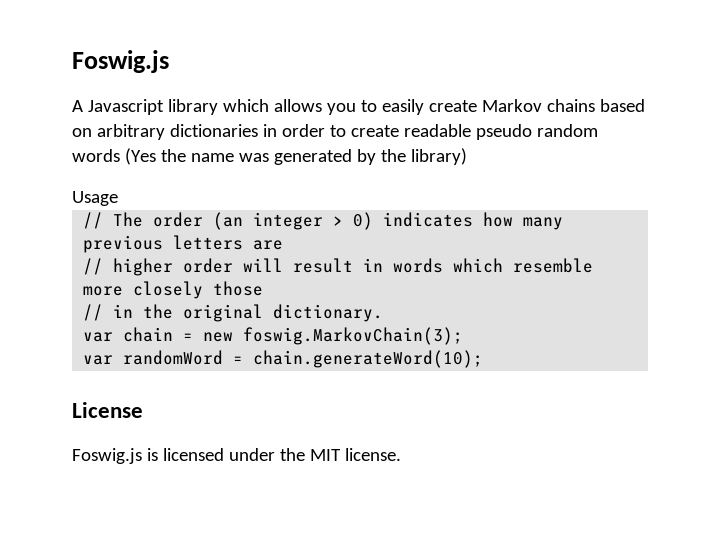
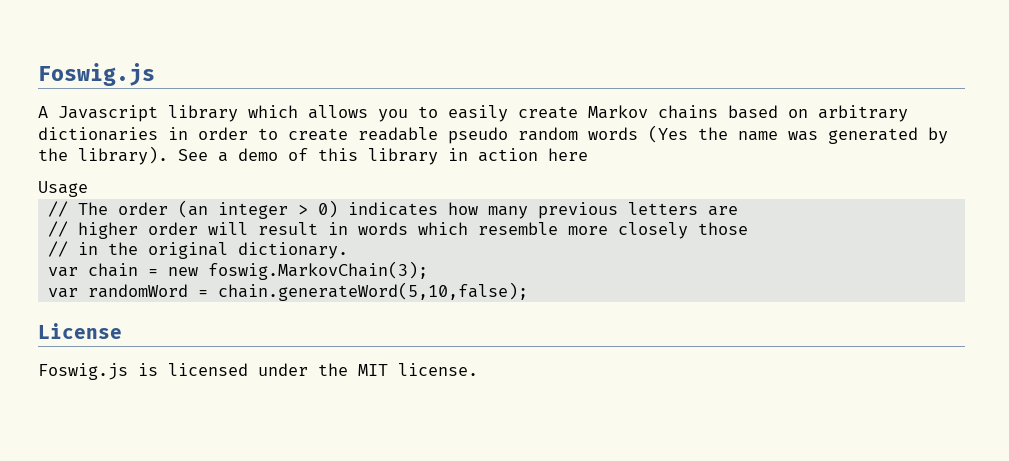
[410,148,467,165] library) -> [78,146,588,165] library). See a demo of this library in action here
[253,350,484,368] chain.generateWord(10); -> [217,282,528,301] chain.generateWord(5,10,false);

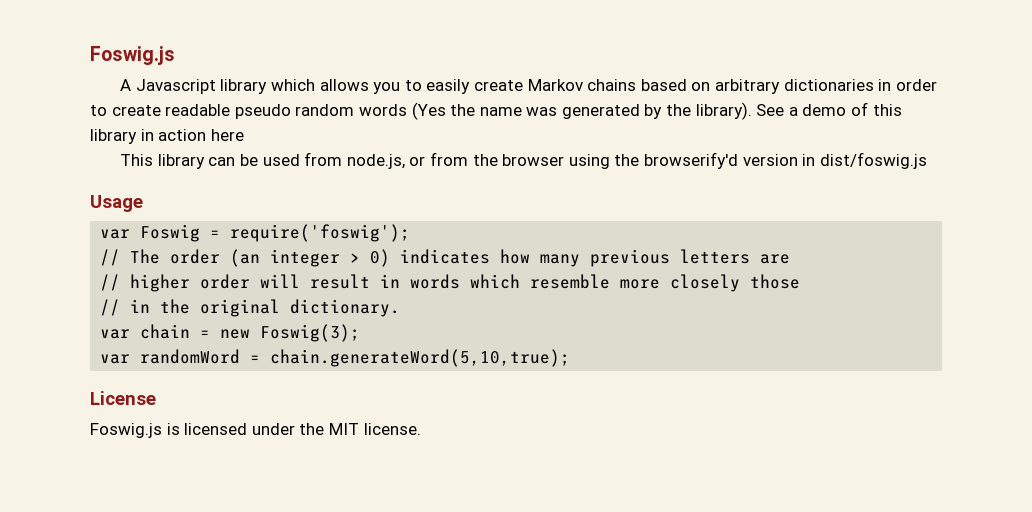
[38,181,88,197] Usage -> [120,152,927,169] [90,195,143,212] [100,224,411,242] This library can be used from node.js, or from the browser using the browserify'd version in dist/foswig.js // Usage // var Foswig = require('foswig');
[207,261,428,280] foswig.MarkovChain(3); -> [260,324,361,342] Foswig(3);
[217,282,528,301] chain.generateWord(5,10,false); -> [270,349,571,367] chain.generateWord(5,10,true);

